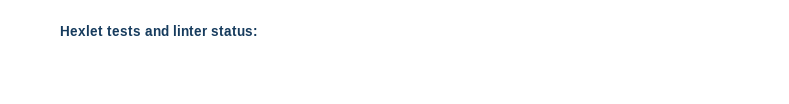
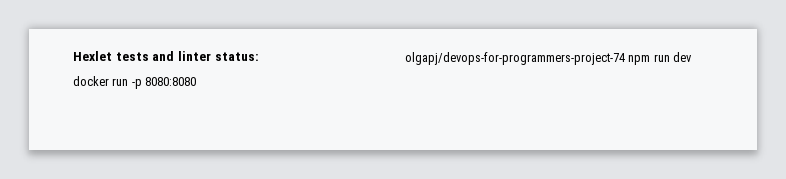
(258, 31) none -> [73,76,197,89] [405,52,693,65] // docker run -p 8080:8080 olgapj/devops-for-programmers-project-74 npm run dev

